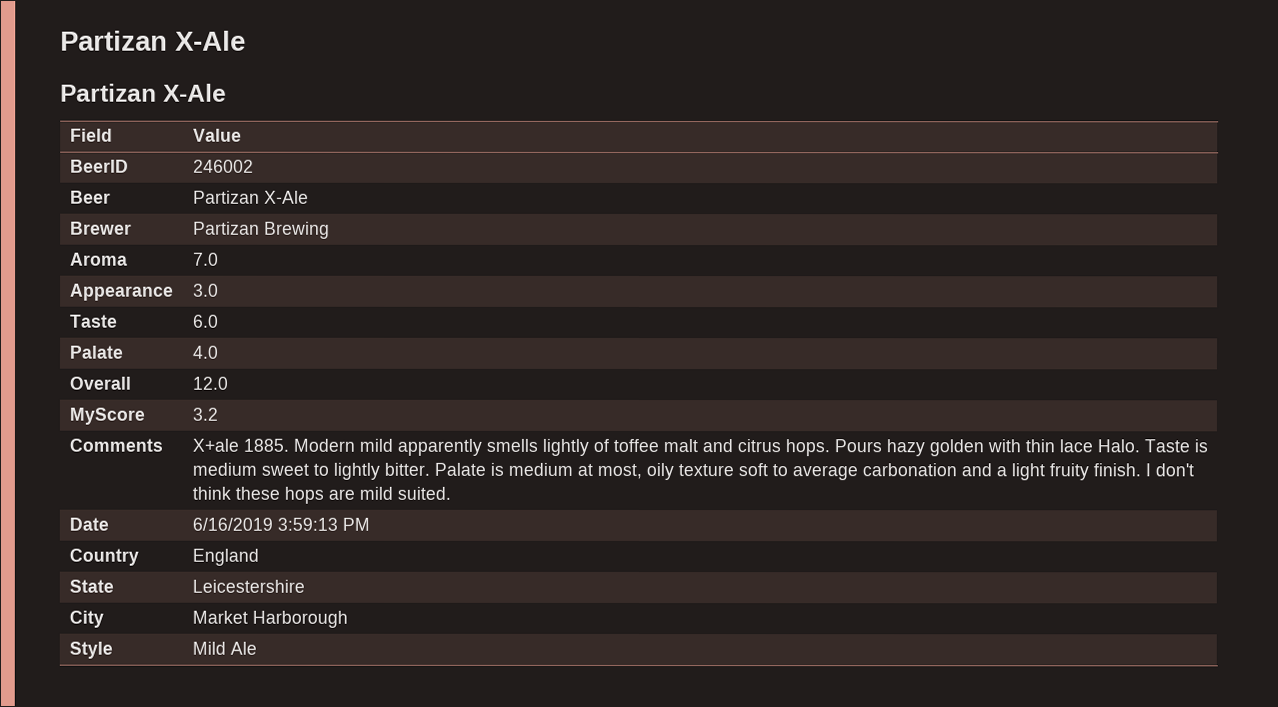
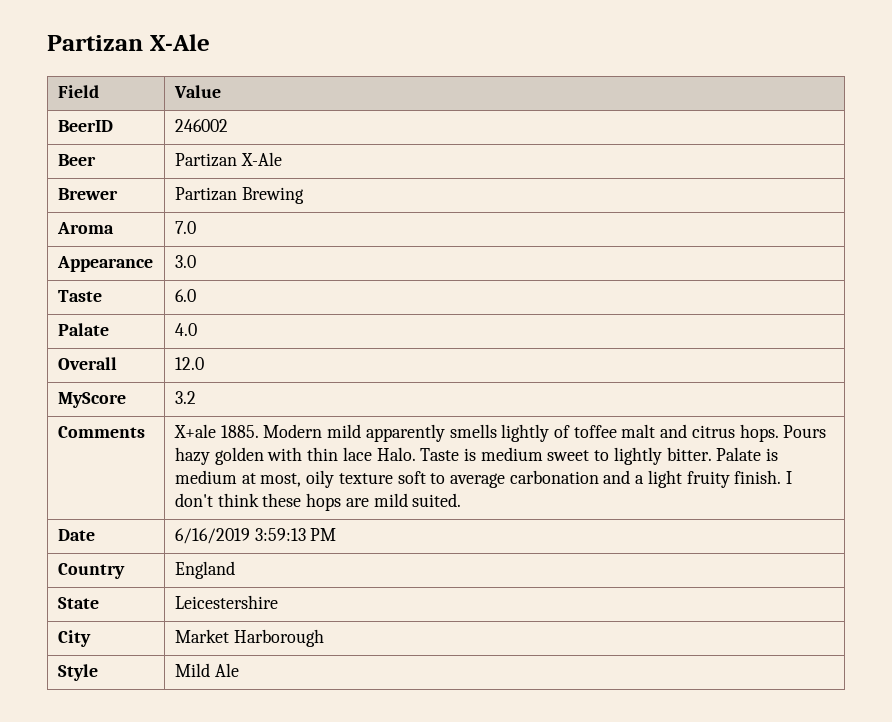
[60,30,246,51] [60,83,227,102] Partizan X-Ale // Partizan X-Ale -> [47,34,210,51] Partizan X-Ale

